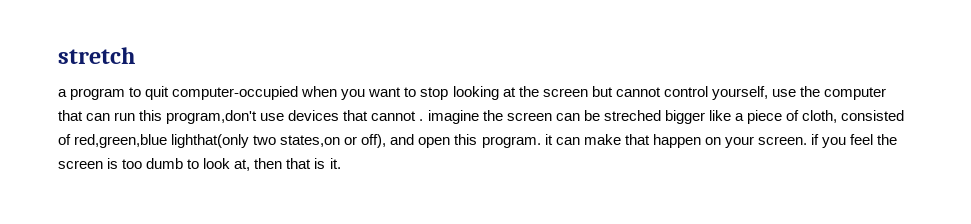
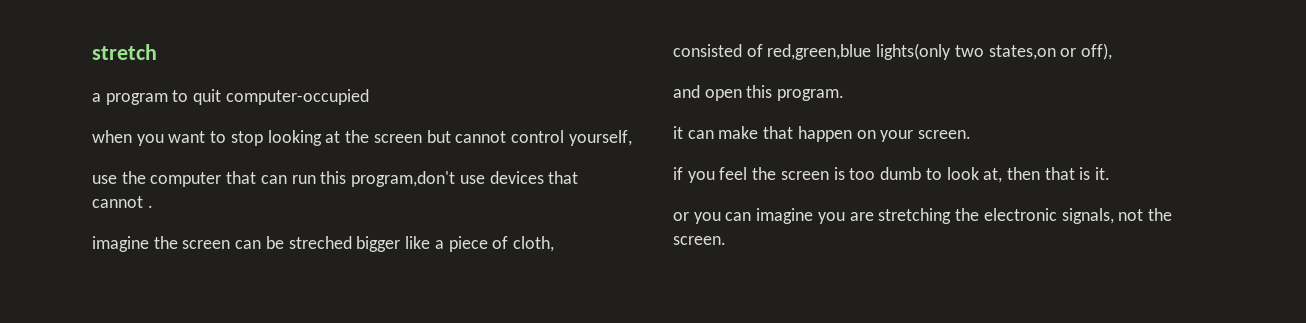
(299, 93) none -> (369, 97) //
(768, 93) none -> (632, 138) //
(424, 120) none -> (153, 206) //
(838, 116) none -> (554, 244) //
[171,134,250,148] lighthat(only -> [876,43,952,60] lights(only
(387, 141) none -> (1113, 51) //
(541, 142) none -> (845, 95) //
(807, 140) none -> (972, 134) //
(341, 163) none -> [673,208,1172,224] [673,236,726,245] // or you can imagine you are stretching the electronic signals, not the screen.

